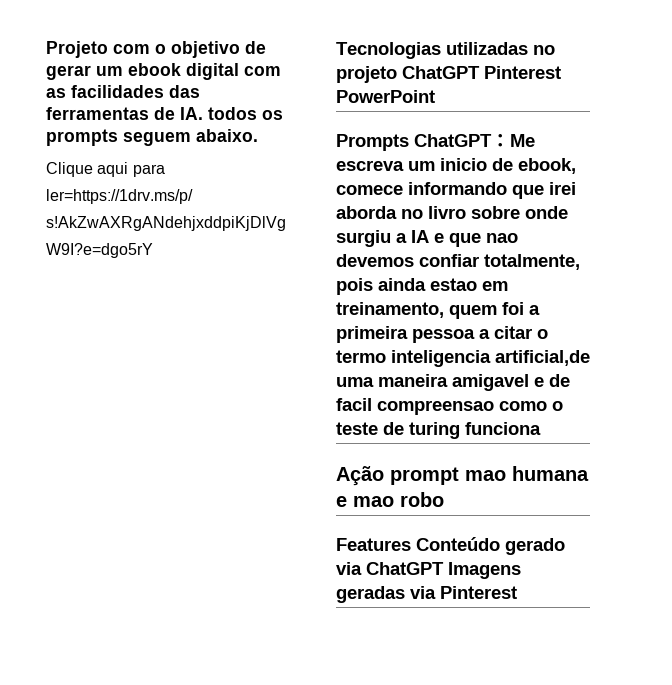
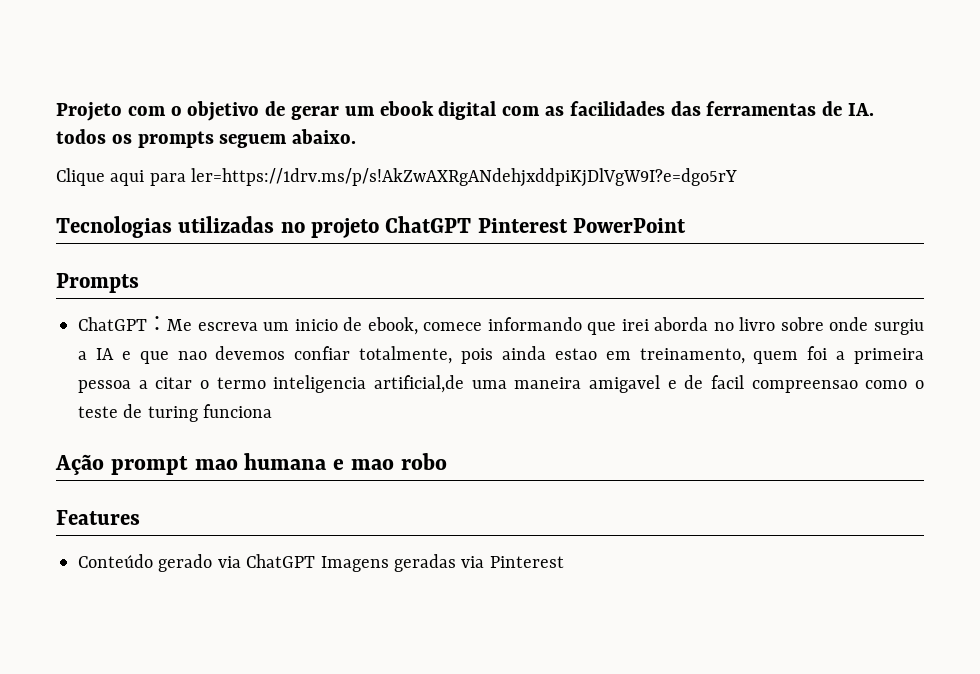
(409, 142) none -> (139, 283) //
(411, 544) none -> (140, 517) //

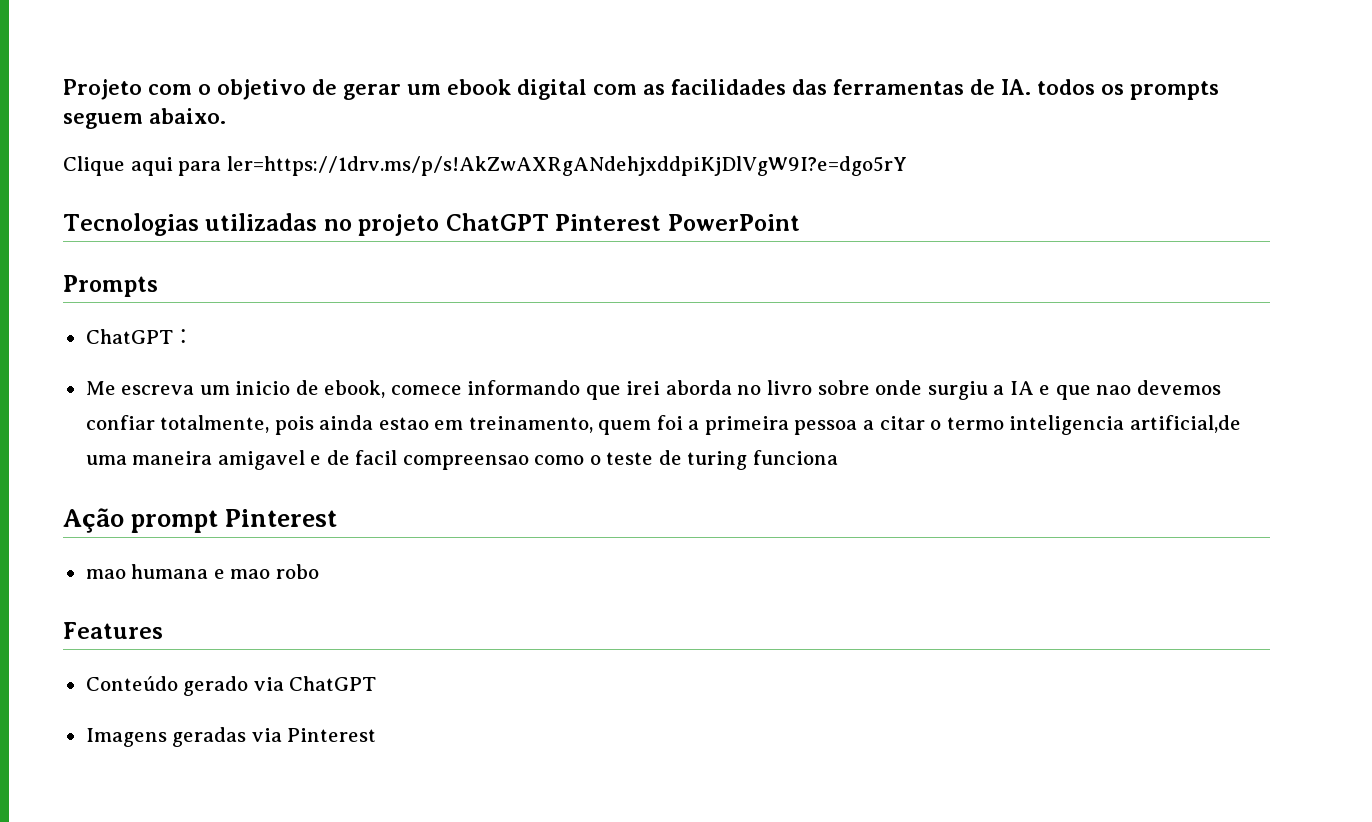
(167, 323) none -> (194, 336) //
(188, 465) none -> [225,509,338,527] Pinterest //
(316, 561) none -> (377, 683) //

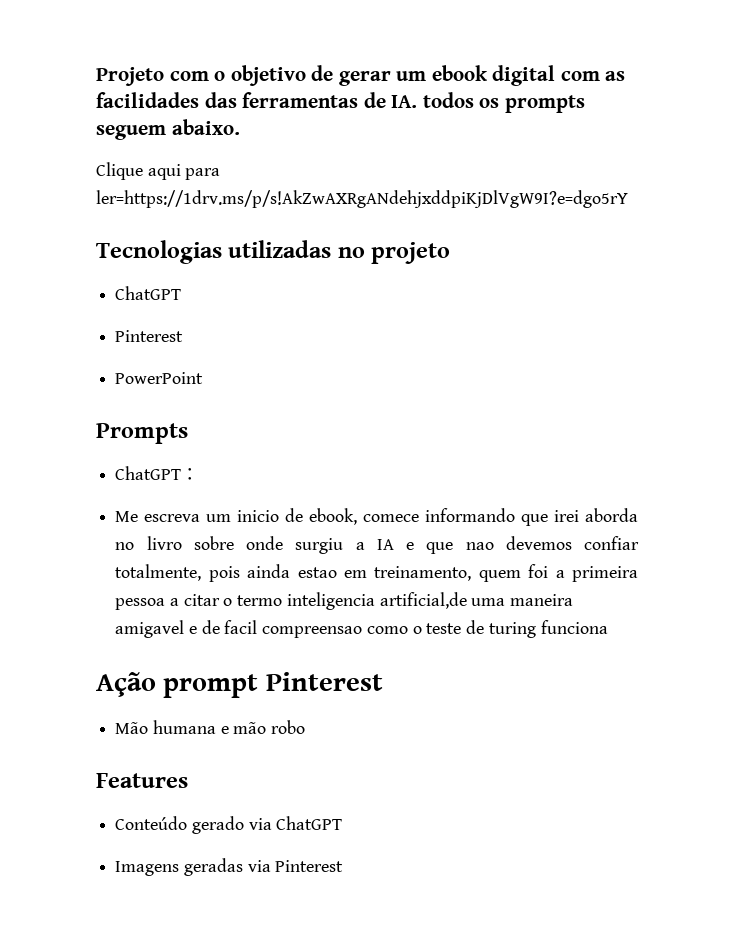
[445,213,662,231] ChatGPT Pinterest -> [115,286,182,300] [115,330,184,342] // ChatGPT // Pinterest //
[85,569,126,579] mao -> [115,722,149,734] Mão
[230,569,271,579] mao -> [233,722,267,734] mão

